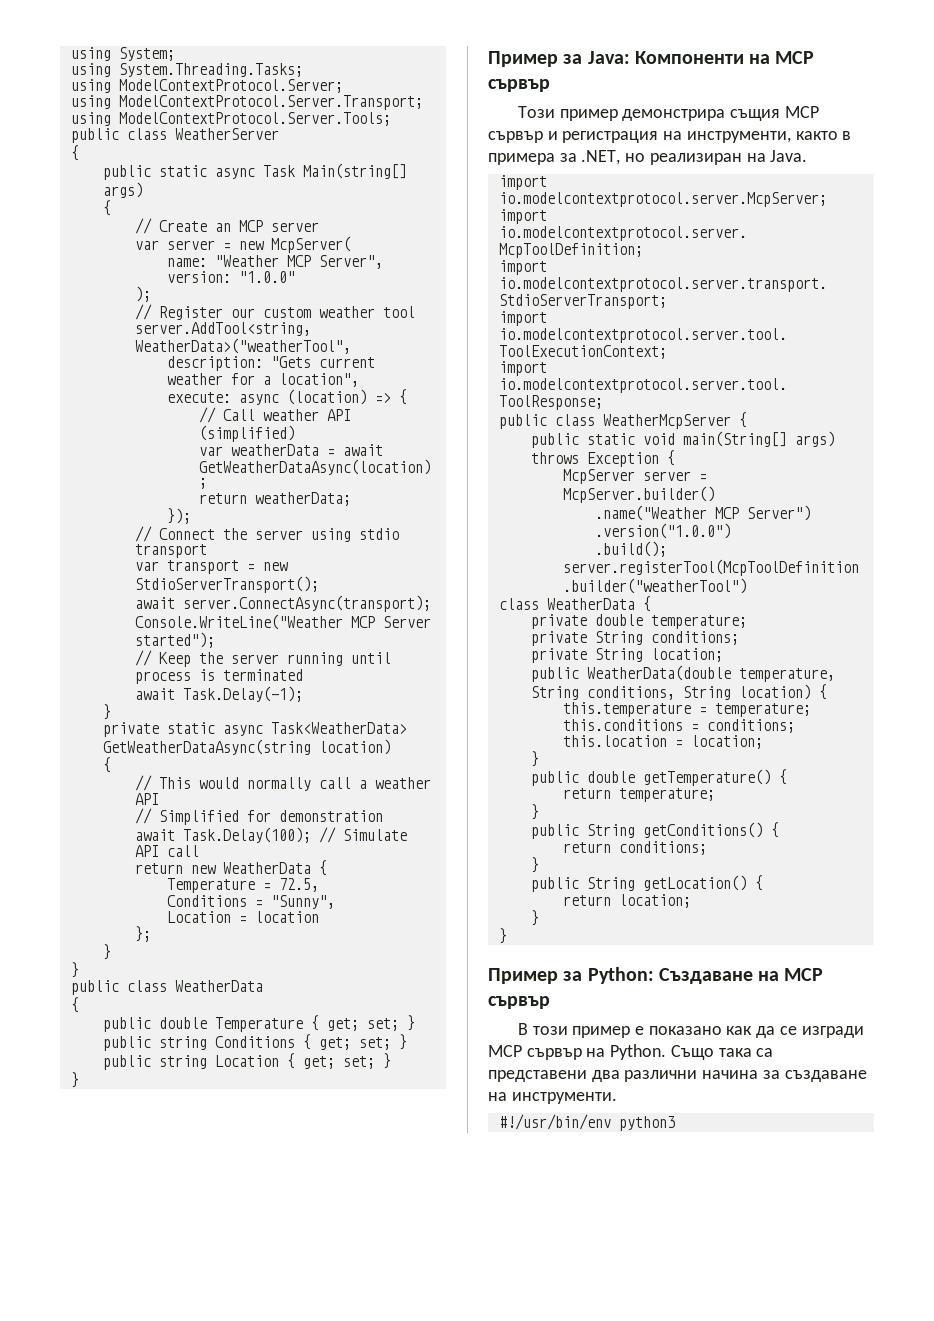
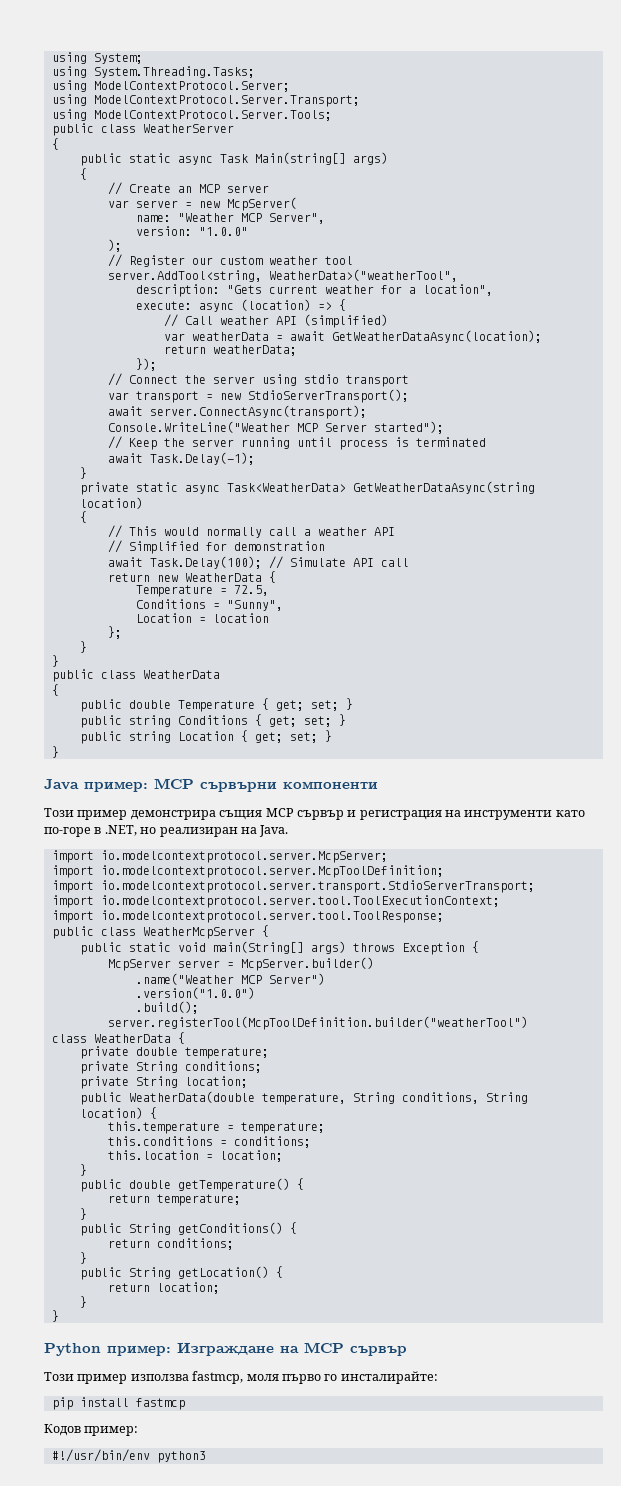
[488,51,815,67] [488,79,550,92] Пример за Java: Компоненти на MCP сървър -> [44,778,378,792] Java пример: MCP сървърни компоненти
[686,131,852,143] [488,153,577,165] инструменти, както в примера за -> [464,810,585,820] [44,827,102,837] инструменти като по-горе в
[488,967,824,984] [488,996,550,1009] [517,1023,864,1038] [488,1044,774,1060] [488,1070,867,1082] [488,1092,617,1104] Пример за Python: Създаване на MCP сървър // В този пример е показано как да се изгради MCP сървър на Python. Също така са представени два различни начина за създаване на инструменти. -> [44,1342,407,1356] [44,1371,438,1384] [51,1397,185,1410] [44,1424,139,1436] Python пример: Изграждане на MCP сървър // Този пример използва fastmcp, моля първо го инсталирайте: // pip install fastmcp // Кодов пример:

